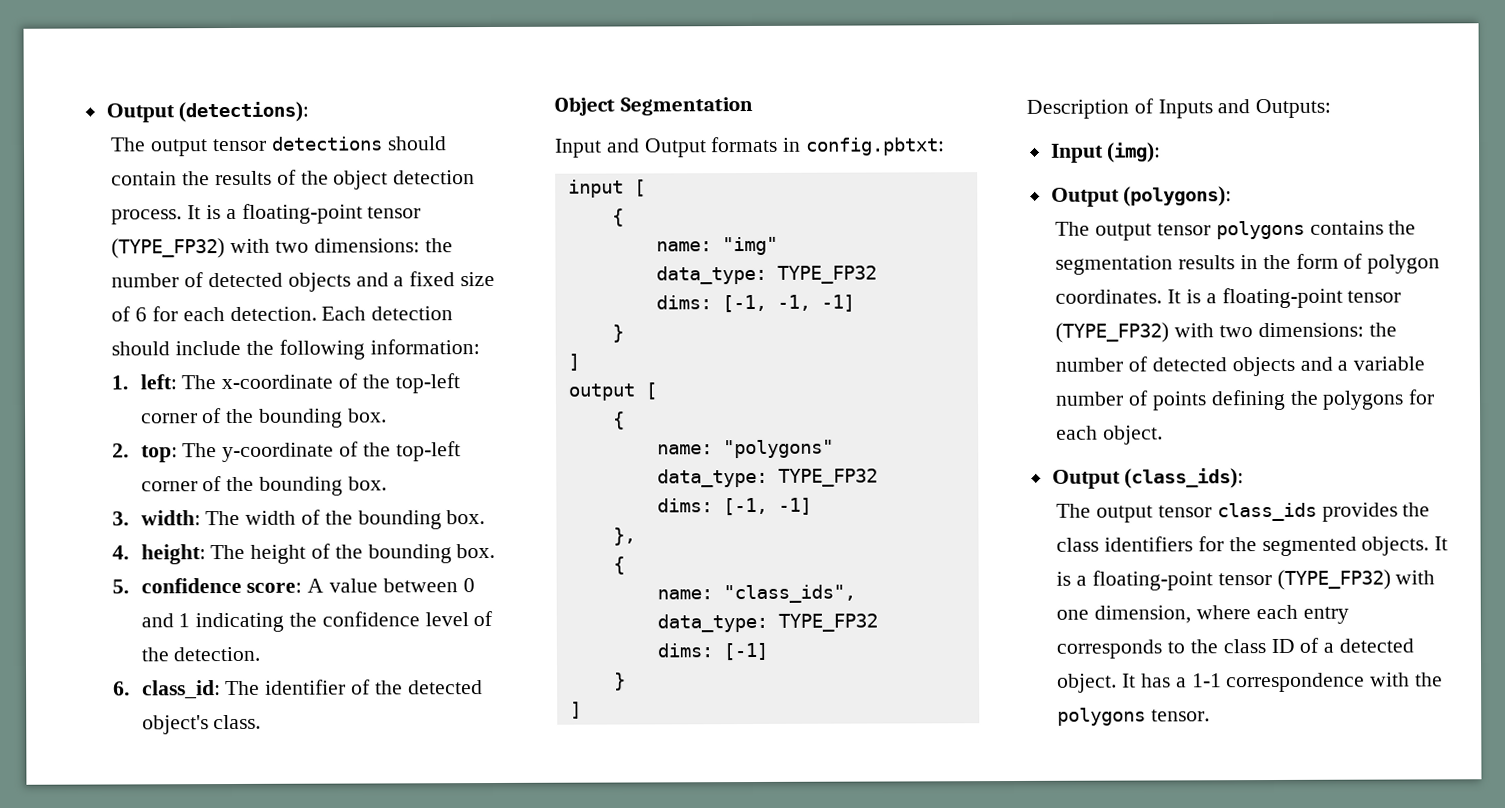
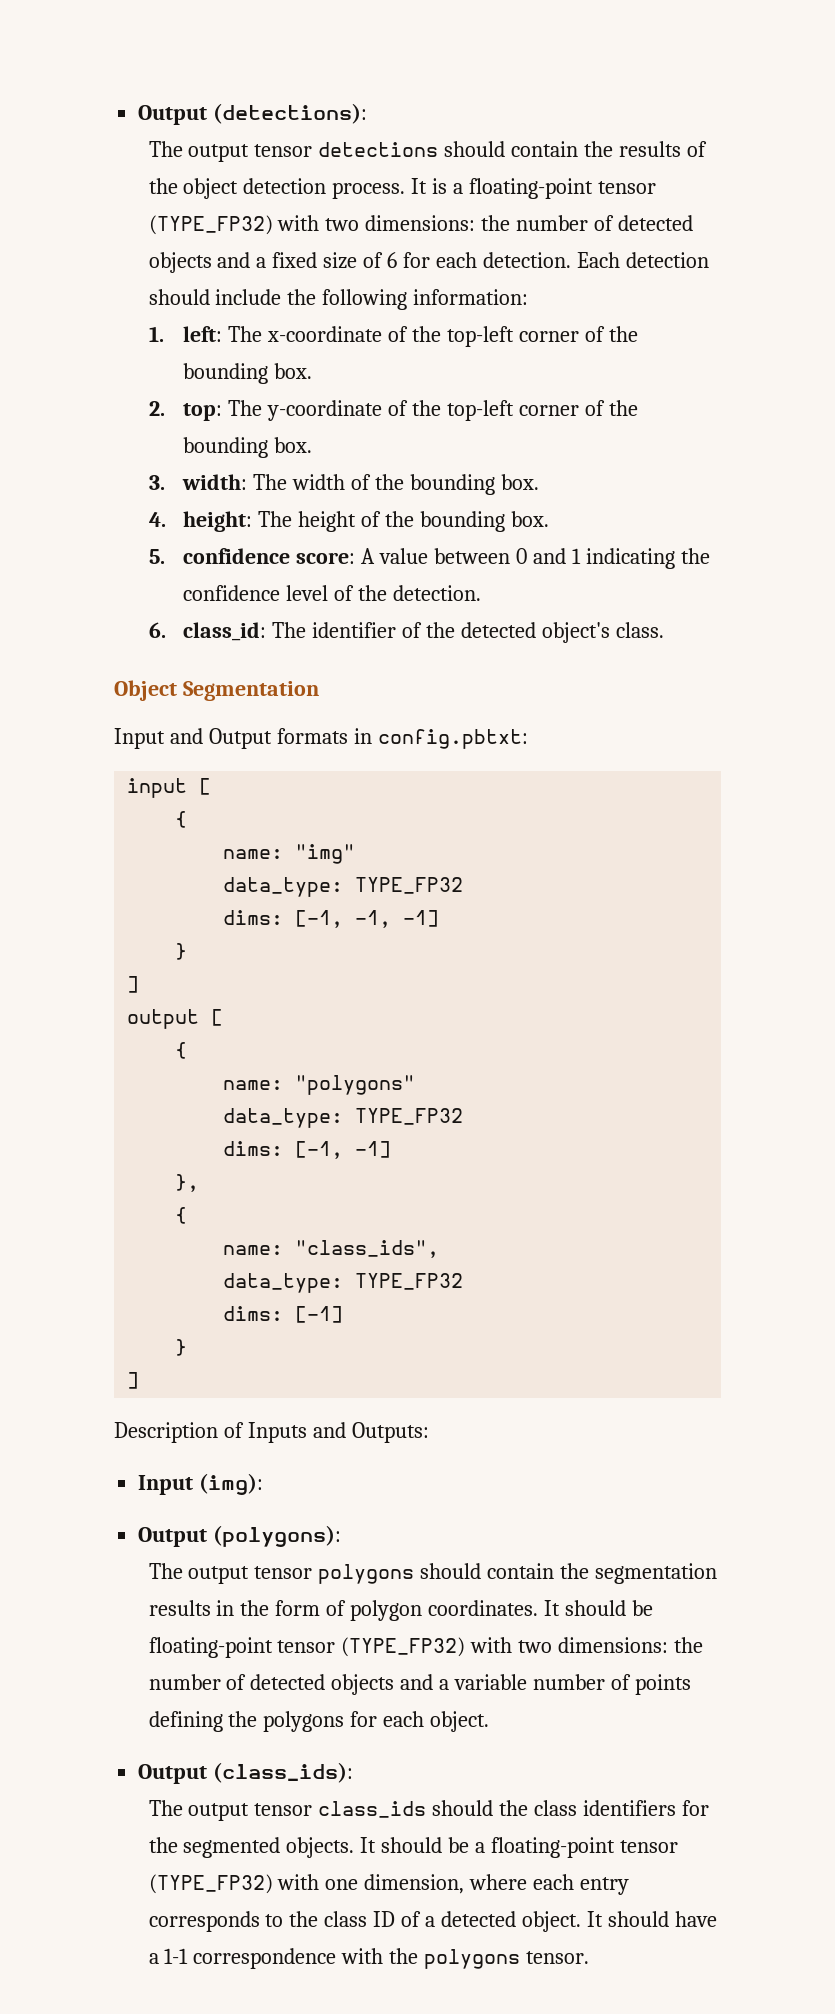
[1309,220,1384,235] contains -> [420,1563,555,1579] should contain
[1185,289,1217,304] is a -> [565,1600,654,1616] should be
[1321,502,1398,522] provides -> [432,1800,494,1816] should
[1056,571,1072,586] is -> [381,1837,470,1853] should be
[1140,673,1171,688] has -> [607,1911,717,1927] should have

